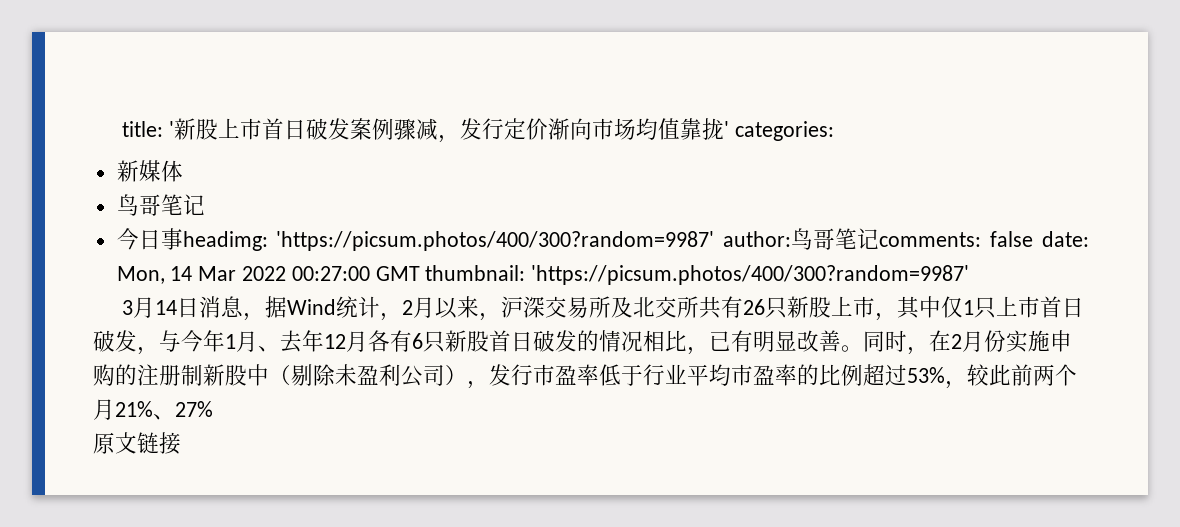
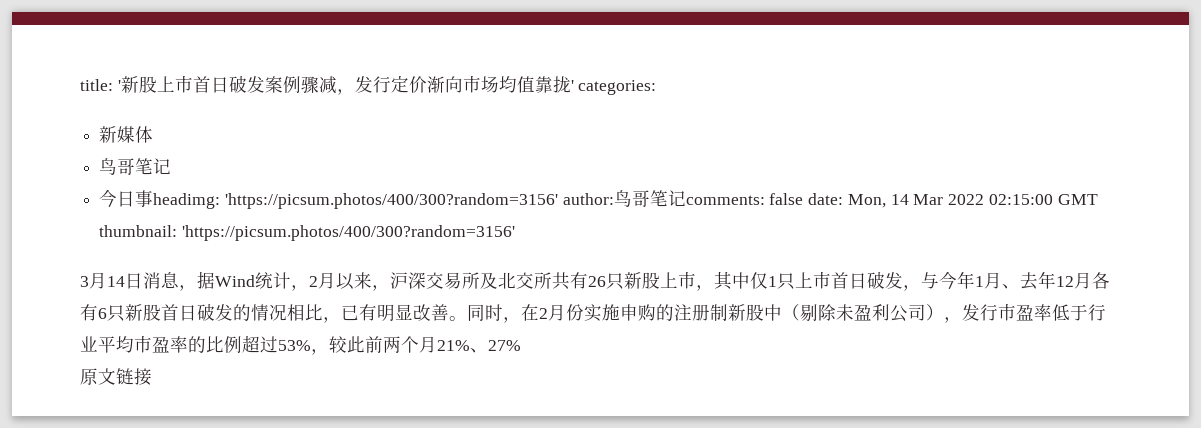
[276,231,715,251] 'https://picsum.photos/400/300?random=9987' -> [224,193,558,209] 'https://picsum.photos/400/300?random=3156'
[291,266,370,281] 00:27:00 -> [988,194,1053,205] 02:15:00
[531,265,970,285] 'https://picsum.photos/400/300?random=9987' -> [181,225,515,241] 'https://picsum.photos/400/300?random=3156'

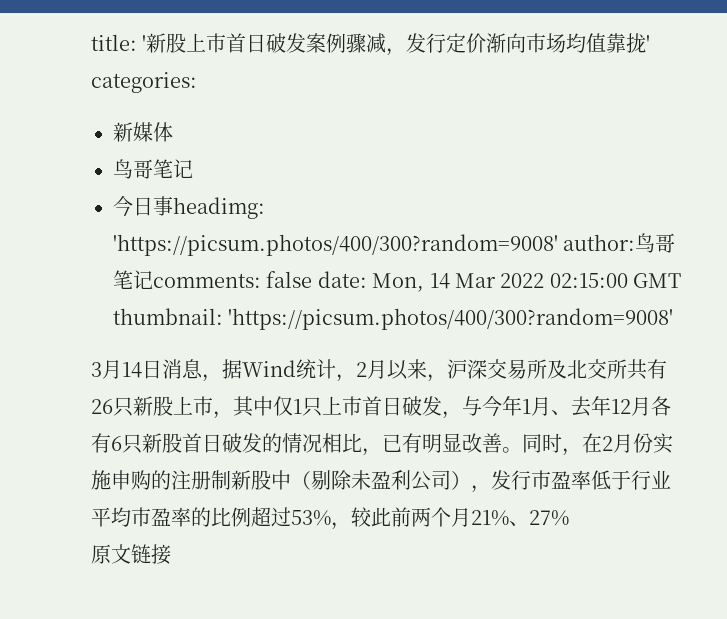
[224,193,558,209] 'https://picsum.photos/400/300?random=3156' -> [113,234,558,256] 'https://picsum.photos/400/300?random=9008'
[181,225,515,241] 'https://picsum.photos/400/300?random=3156' -> [228,308,674,330] 'https://picsum.photos/400/300?random=9008'

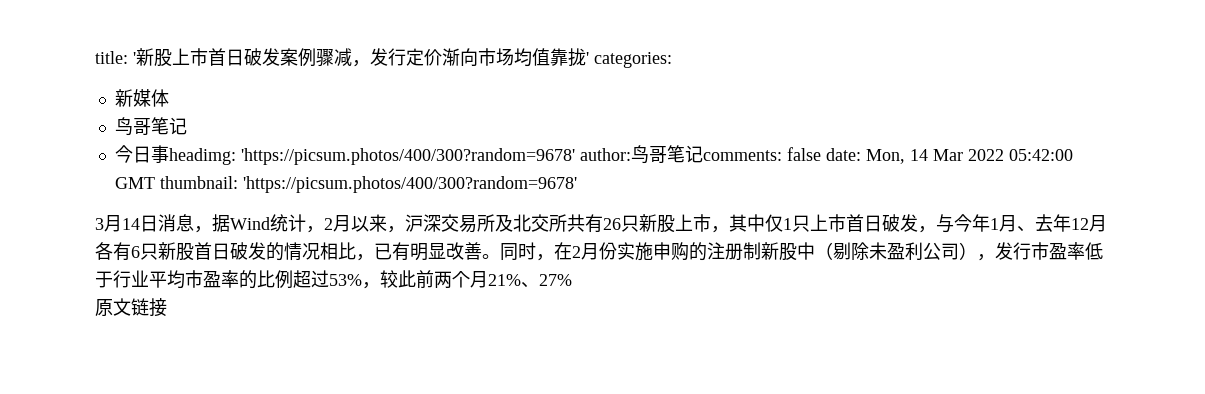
[113,234,558,256] 'https://picsum.photos/400/300?random=9008' -> [240,148,575,165] 'https://picsum.photos/400/300?random=9678'
[549,273,628,288] 02:15:00 -> [1008,149,1073,161] 05:42:00
[228,308,674,330] 'https://picsum.photos/400/300?random=9008' -> [242,176,577,193] 'https://picsum.photos/400/300?random=9678'

